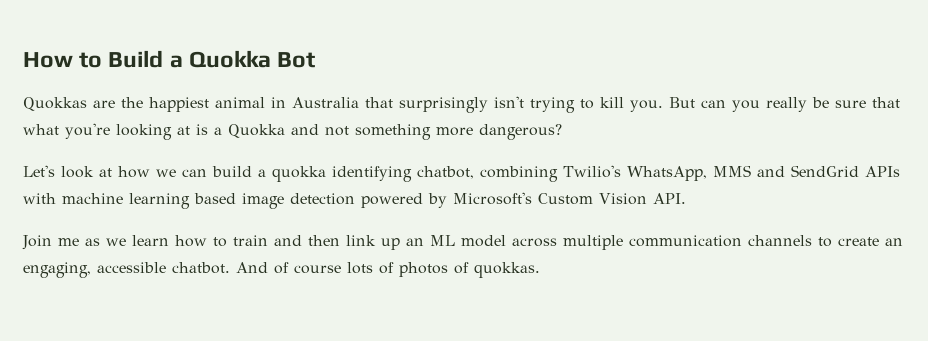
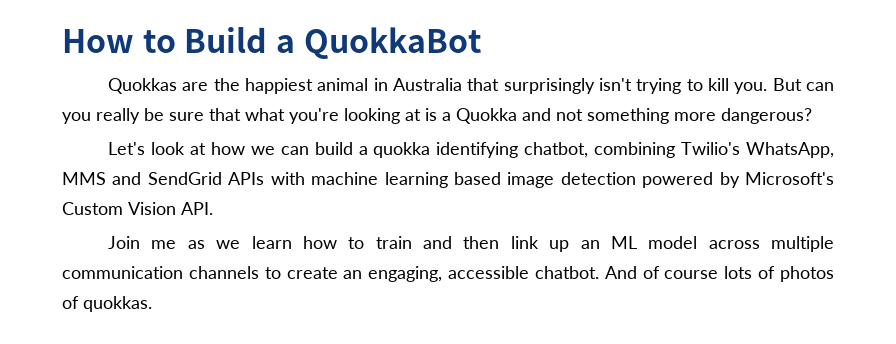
[188,50,316,68] Quokka Bot -> [303,27,481,59] QuokkaBot

